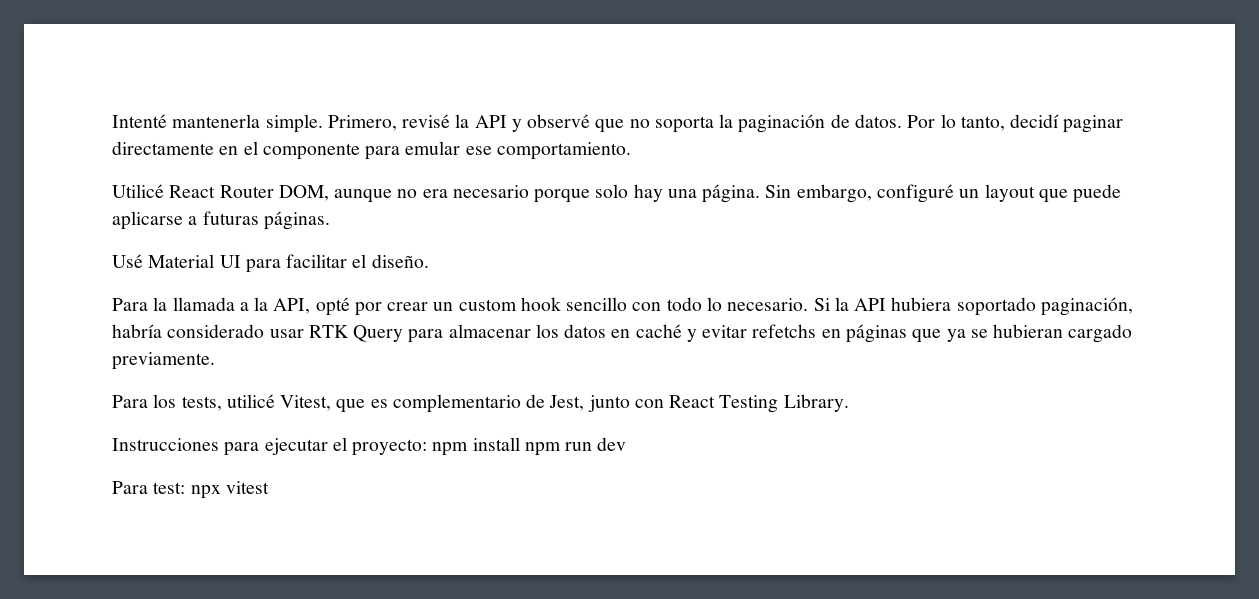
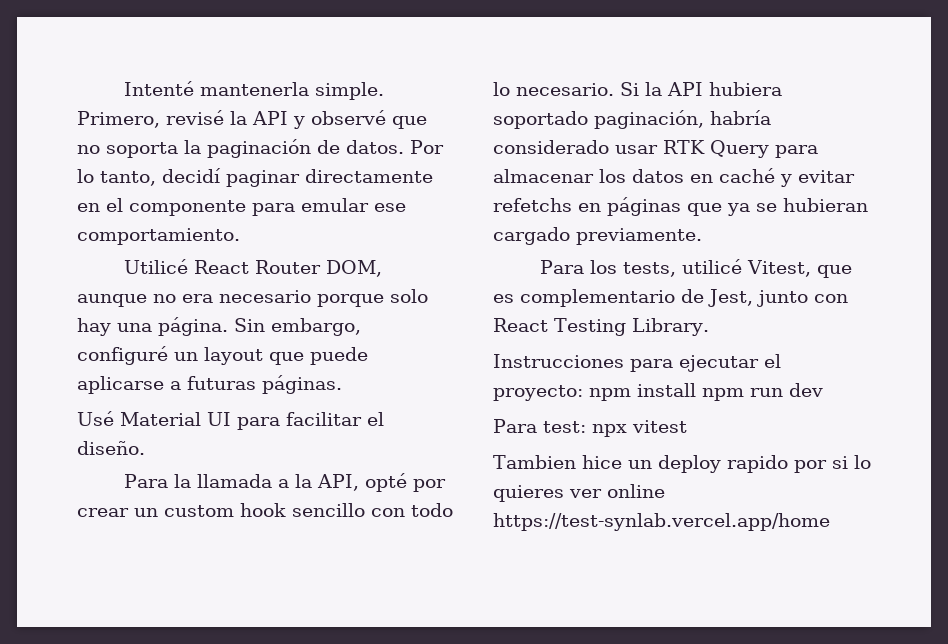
(269, 487) none -> [493,455,871,473] [493,484,665,502] [493,513,830,531] // Tambien hice un deploy rapido por si lo quieres ver online https://test-synlab.vercel.app/home

